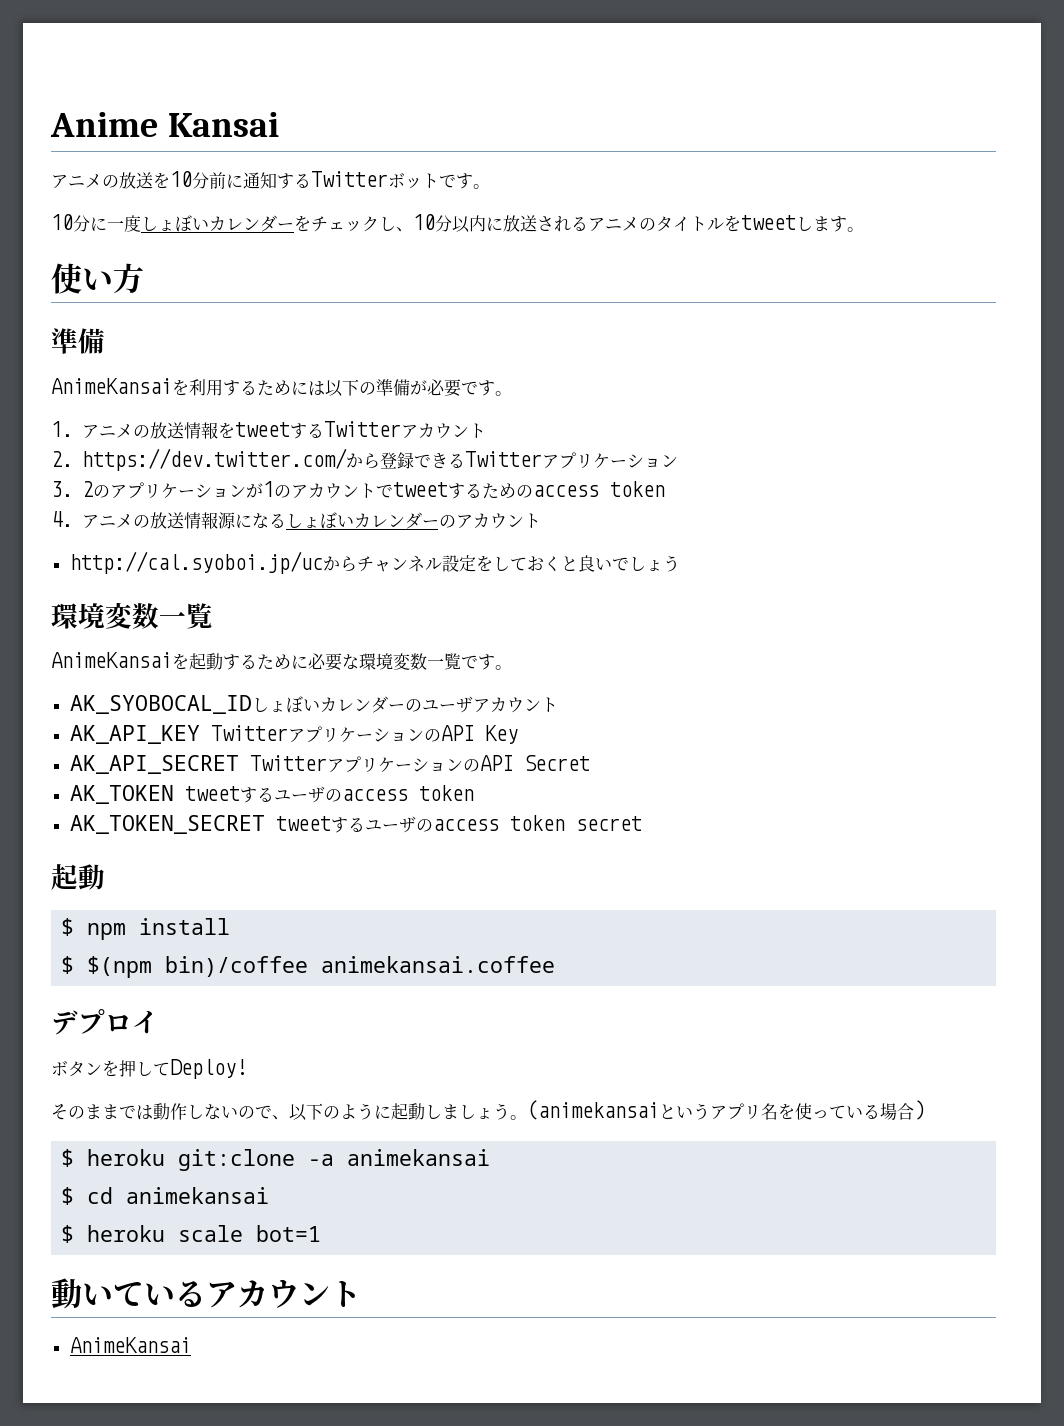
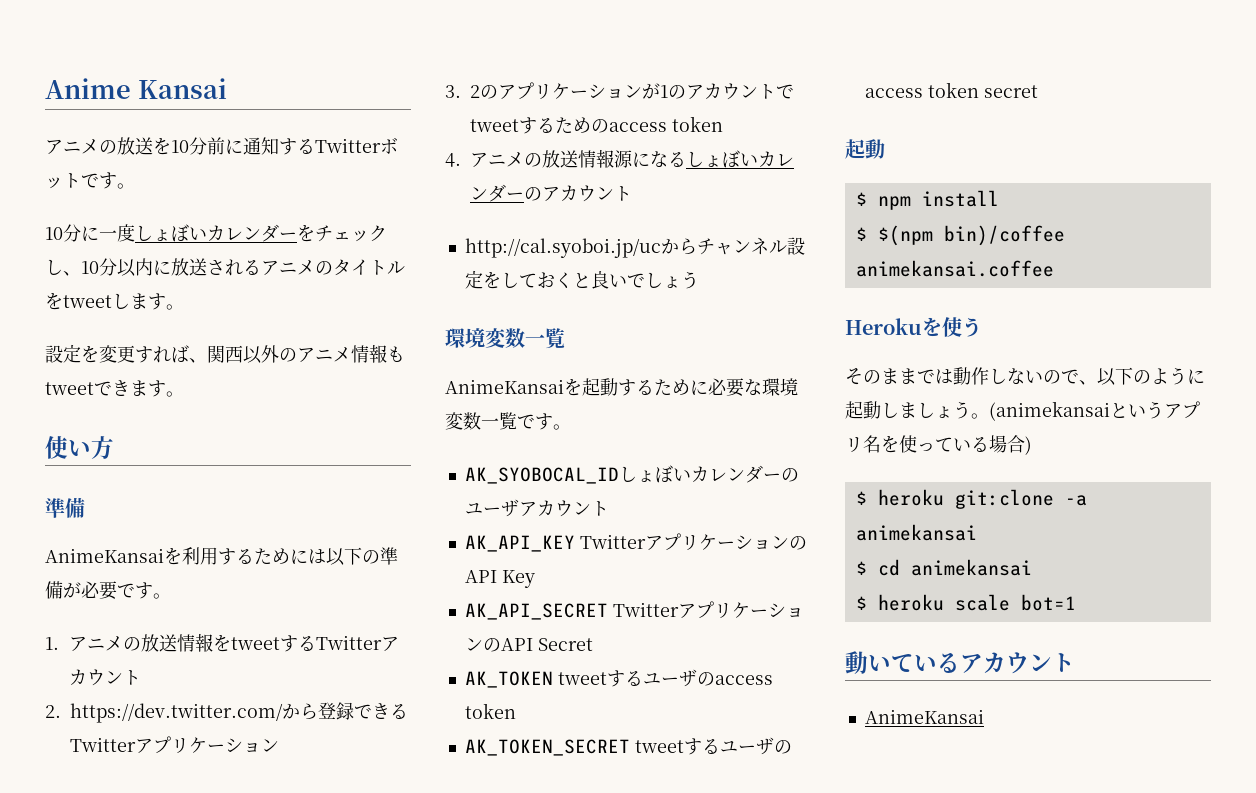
(864, 229) none -> [45,344,405,364] [45,380,184,397] // 設定を変更すれば、関西以外のアニメ情報もtweetできます。
[51,1009,159,1035] [51,1059,247,1079] デプロイ // ボタンを押してDeploy! -> [845,317,982,337] Herokuを使う

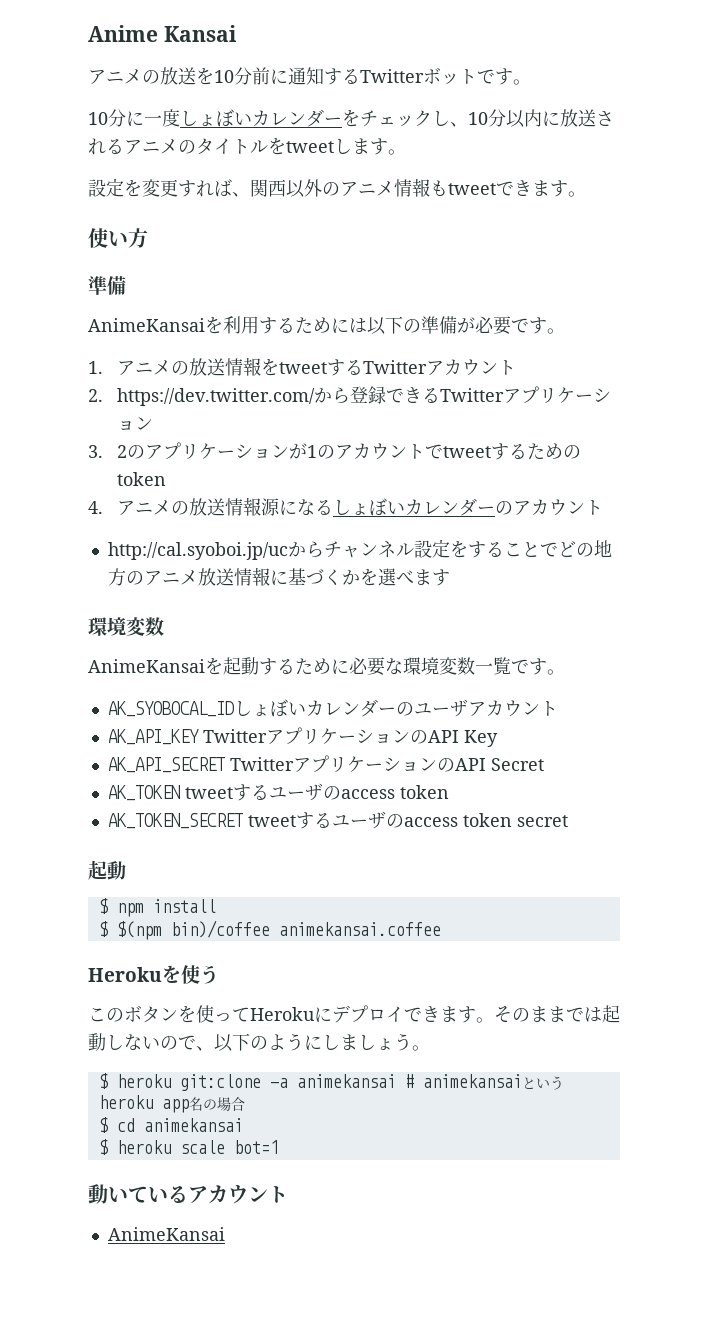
[609,122,667,132] access -> (582, 452) none
[500,271,699,289] [445,328,565,349] しておくと良いでしょう // 環境変数一覧 -> [467,540,612,558] [107,567,450,586] [88,617,164,636] することでどの地方のアニメ放送情報に基づくかを選べます // 環境変数
(982, 327) none -> [88,1005,494,1023] このボタンを使ってHerokuにデプロイできます。
[953,367,989,385] 動作 -> [602,1005,620,1023] [88,1033,106,1051] 起動
[845,401,881,419] 起動 -> (322, 1042) none
[989,401,1200,421] [845,435,1032,455] (animekansaiというアプリ名を使っている場合) -> (430, 1048) none
(977, 532) none -> [404,1074,564,1090] [98,1095,245,1113] # animekansaiというheroku app名の場合

